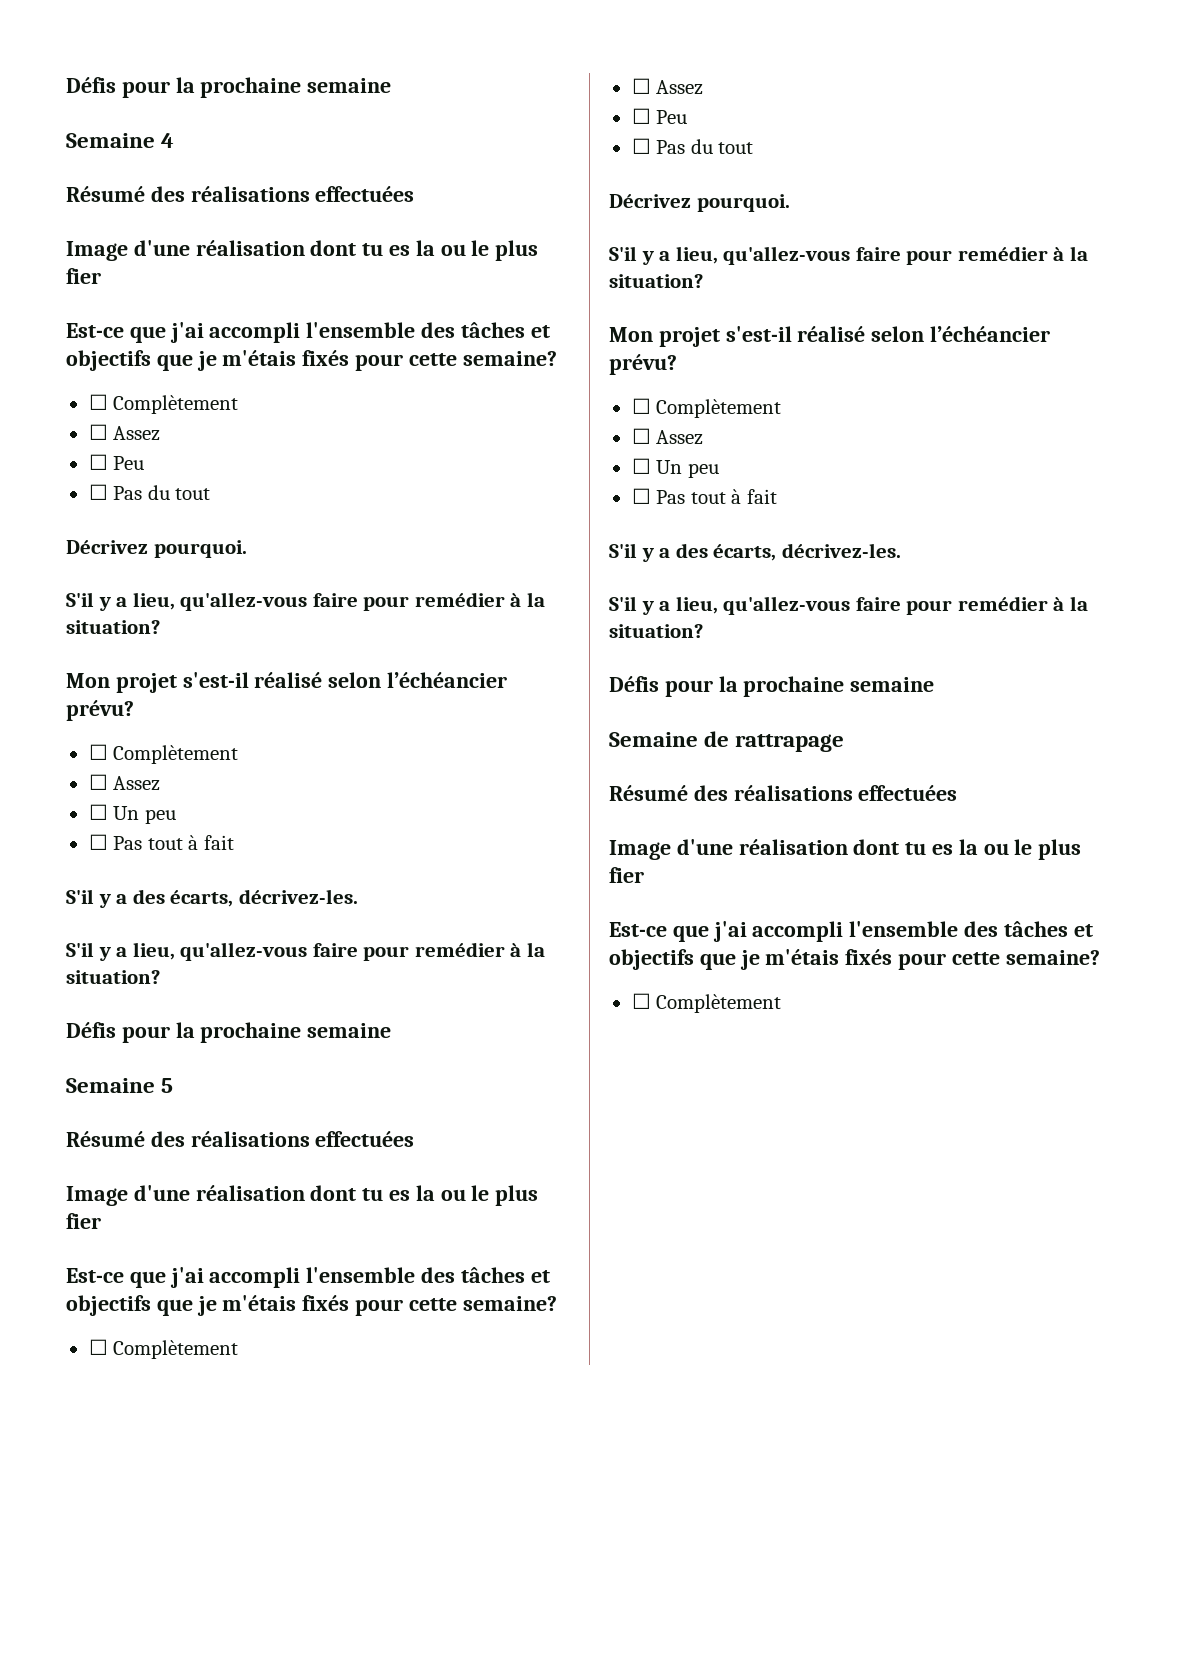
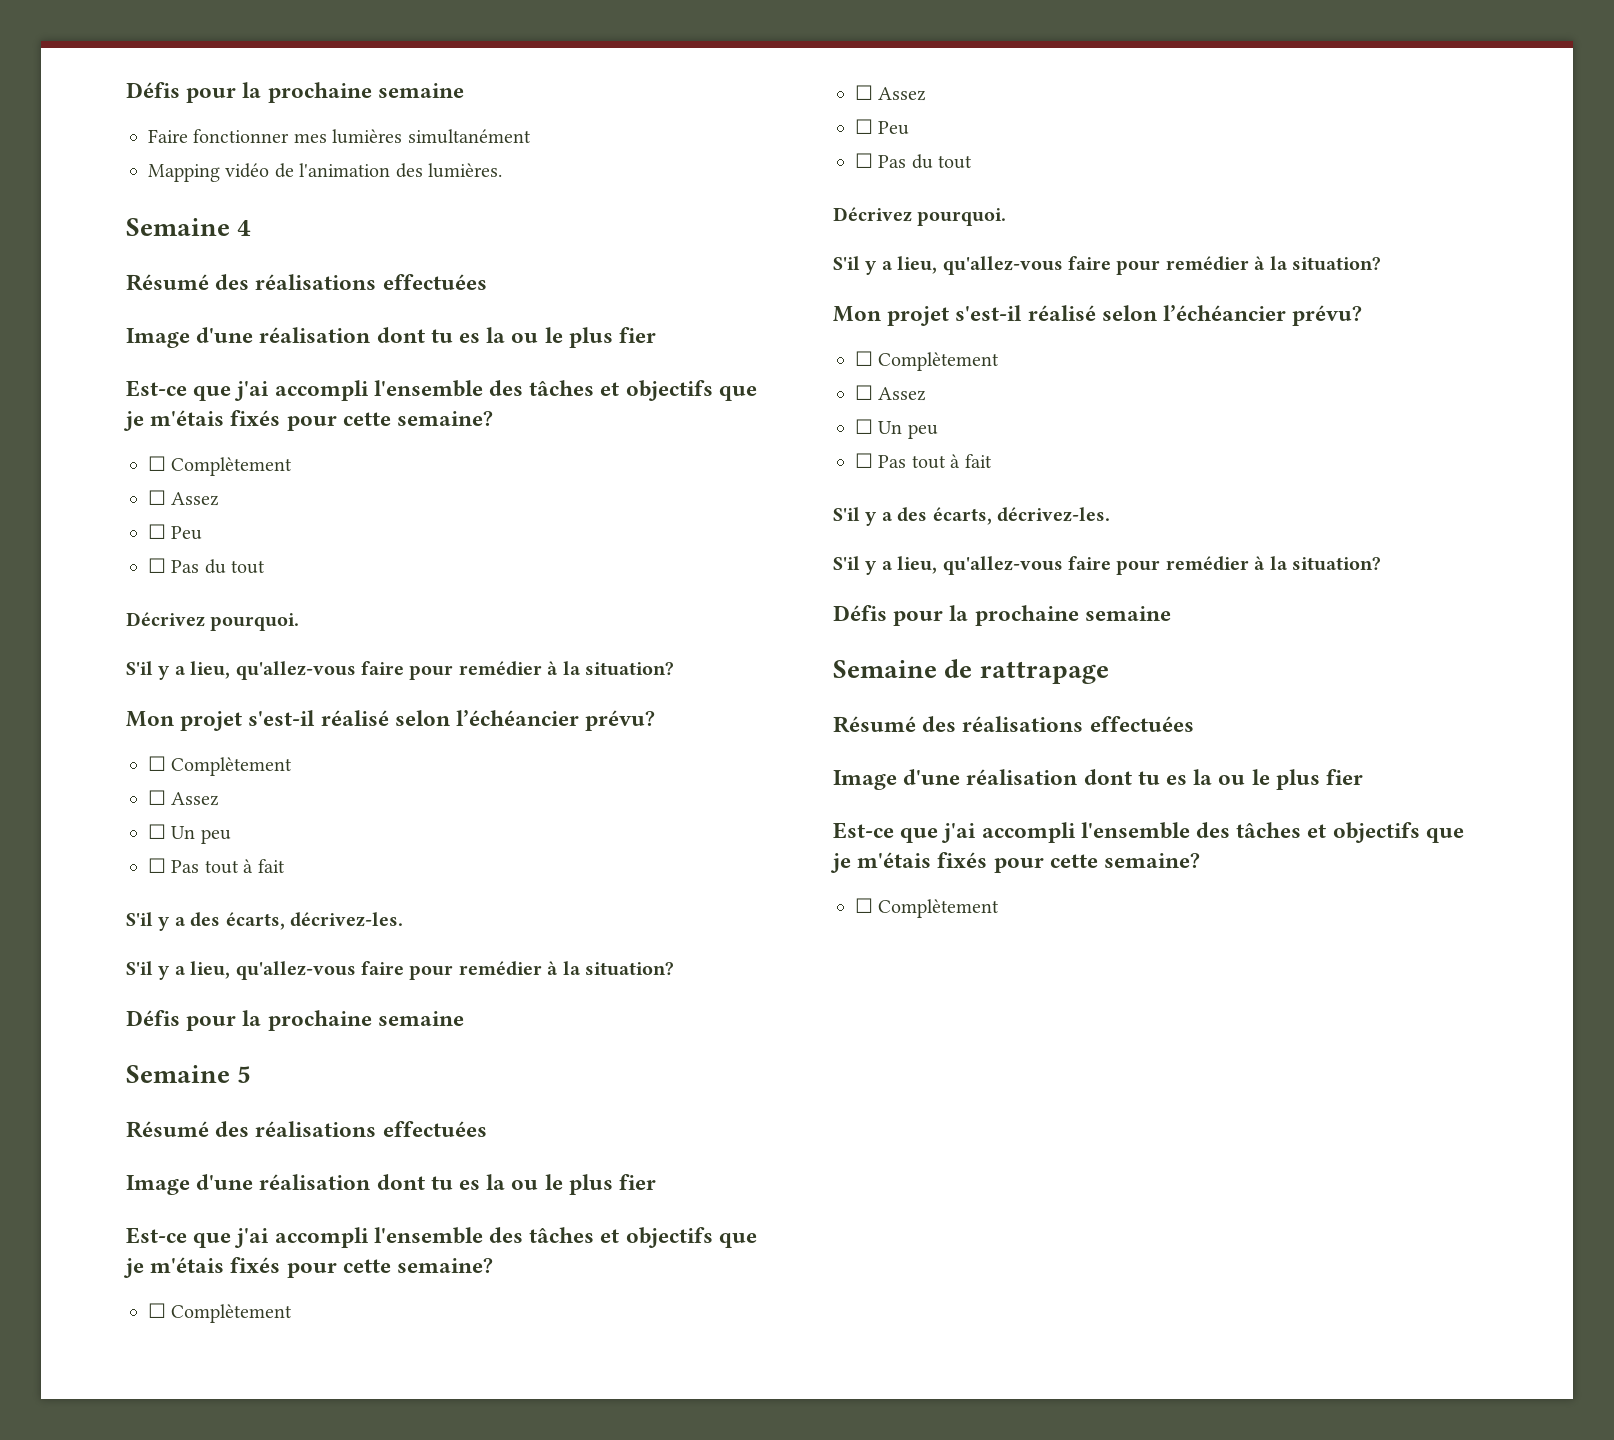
[66,77,392,98] Défis pour la prochaine semaine -> [126,82,464,103] [148,129,531,144] [148,163,502,182] Défis pour la prochaine semaine // Faire fonctionner mes lumières simultanément // Mapping vidéo de l'animation des lumières.

